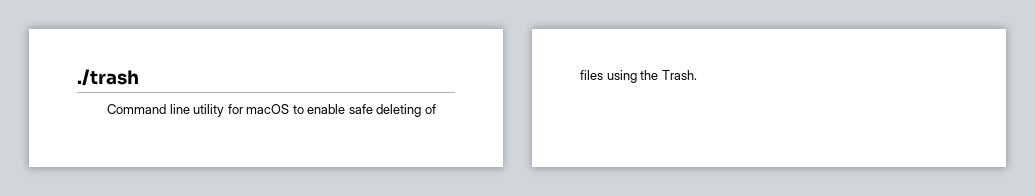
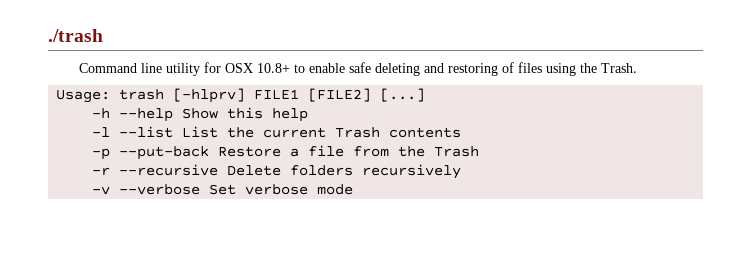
[246,104,290,114] macOS -> [224,63,290,73] OSX 10.8+
(422, 110) none -> [423,63,498,76] and restoring
(697, 75) none -> [56,88,426,103] [92,107,309,122] [92,126,462,138] [92,145,480,160] [92,164,462,179] [92,184,354,195] // Usage: trash [-hlprv] FILE1 [FILE2] [...] // -h --help Show this help // -l --list List the current Trash contents // -p --put-back Restore a file from the Trash // -r --recursive Delete folders recursively // -v --verbose Set verbose mode

